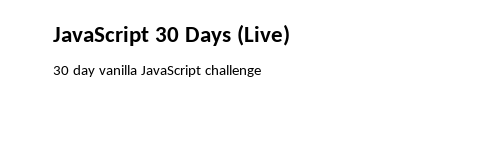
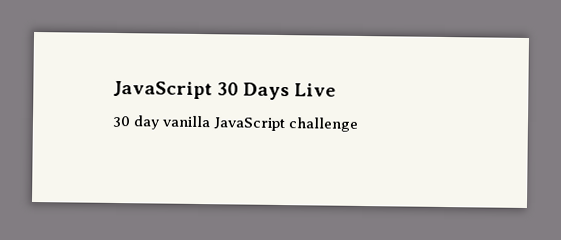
[237,24,291,46] (Live) -> [294,83,337,97] Live

